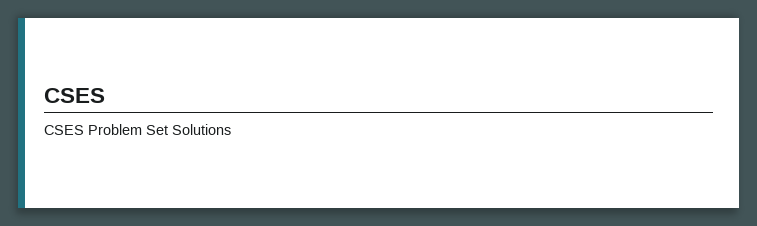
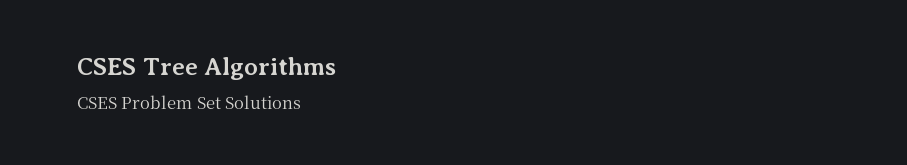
[44,88,105,103] CSES -> [77,57,337,80] CSES Tree Algorithms

